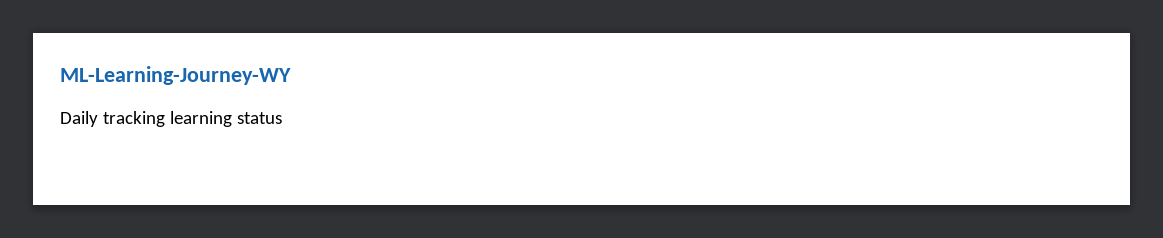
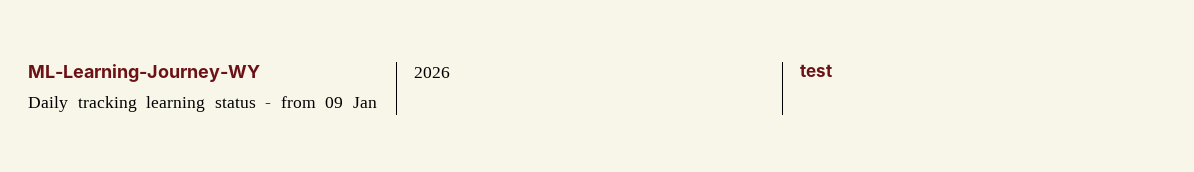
(282, 118) none -> [265,96,377,108] [414,67,450,78] [800,64,832,77] - from 09 Jan 2026 // test

